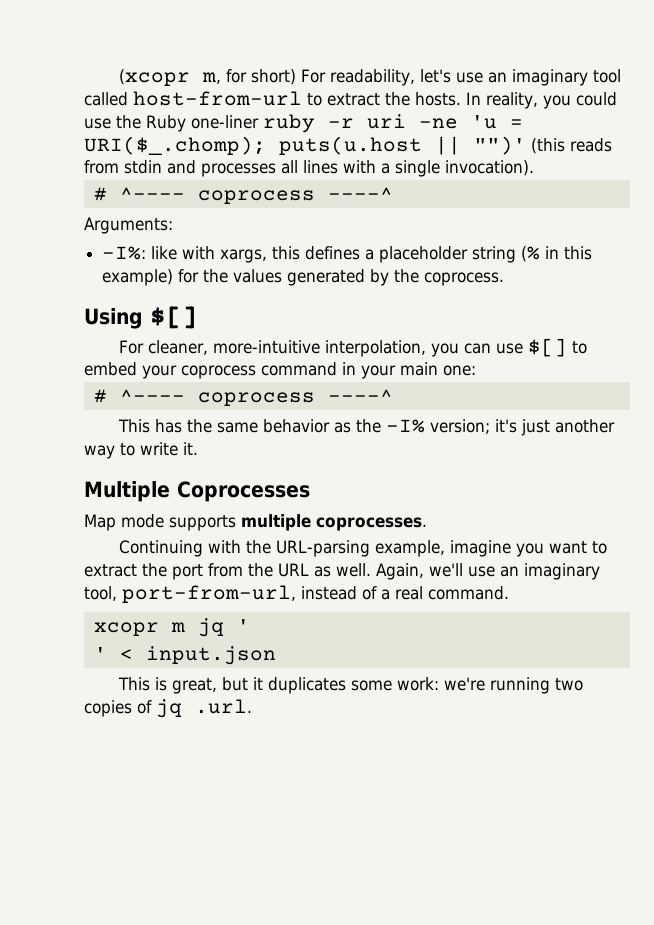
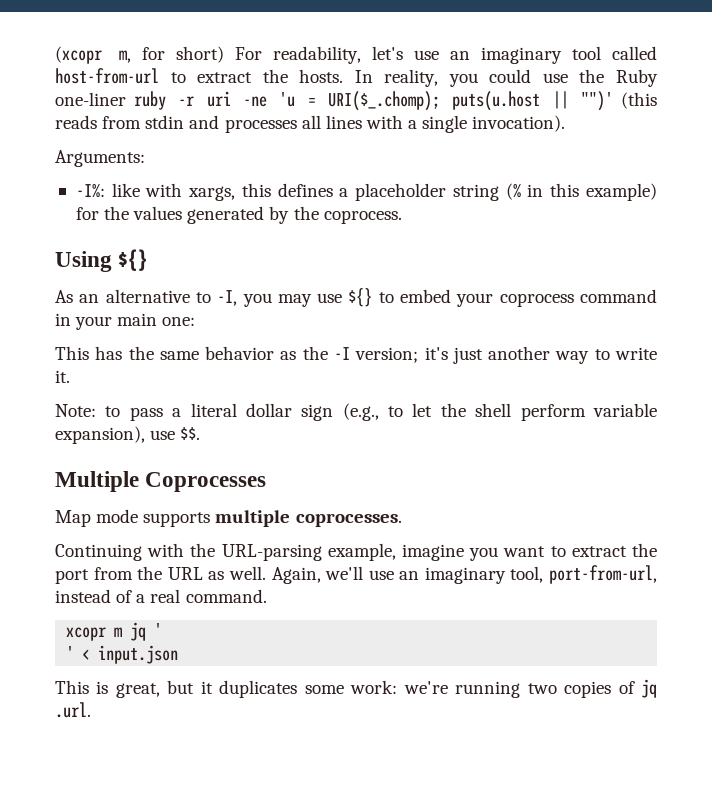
[93,187,393,204] // # ^---- coprocess ----^ -> (566, 123) none
[150,306,198,329] [119,338,568,357] $[] // For cleaner, more-intuitive interpolation, you can use $[] -> [118,249,149,271] [55,288,373,307] ${} // As an alternative to -I, you may use ${}
[93,389,393,406] // # ^---- coprocess ----^ -> (196, 321) none
[386,419,426,433] -I% -> [333,347,350,360] -I
(198, 448) none -> [55,403,657,421] [55,426,201,444] // Note: to pass a literal dollar sign (e.g., to let the shell perform variable expansion), use $$.

